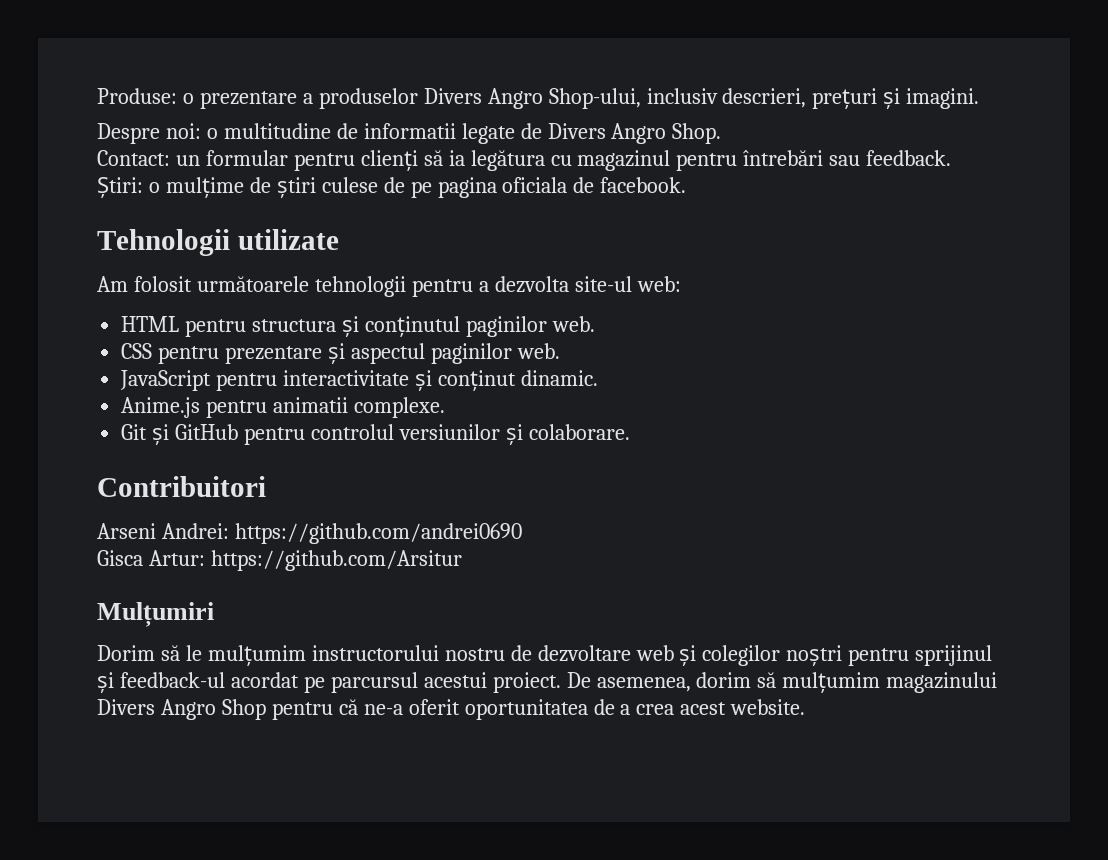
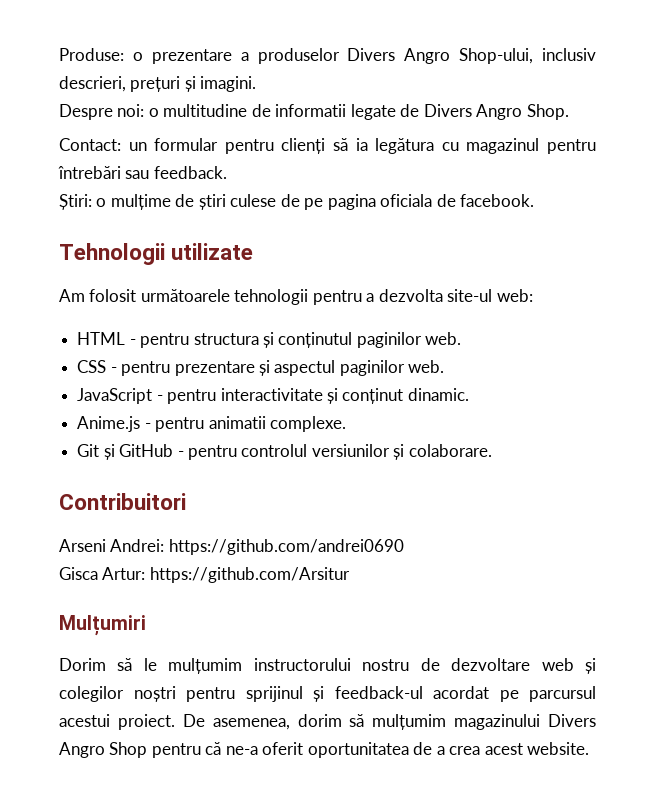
(180, 324) none -> [129,339,136,345] -
(153, 351) none -> [110,367,117,373] -
(212, 380) none -> [156,395,163,401] -
(201, 407) none -> [144,423,151,429] -
(239, 432) none -> [177,451,184,457] -

